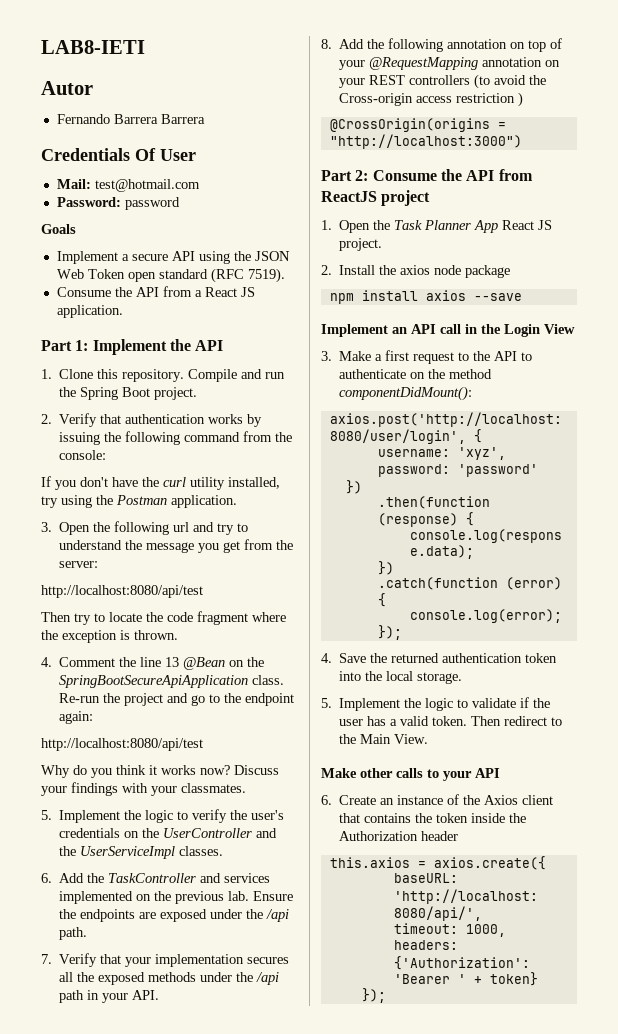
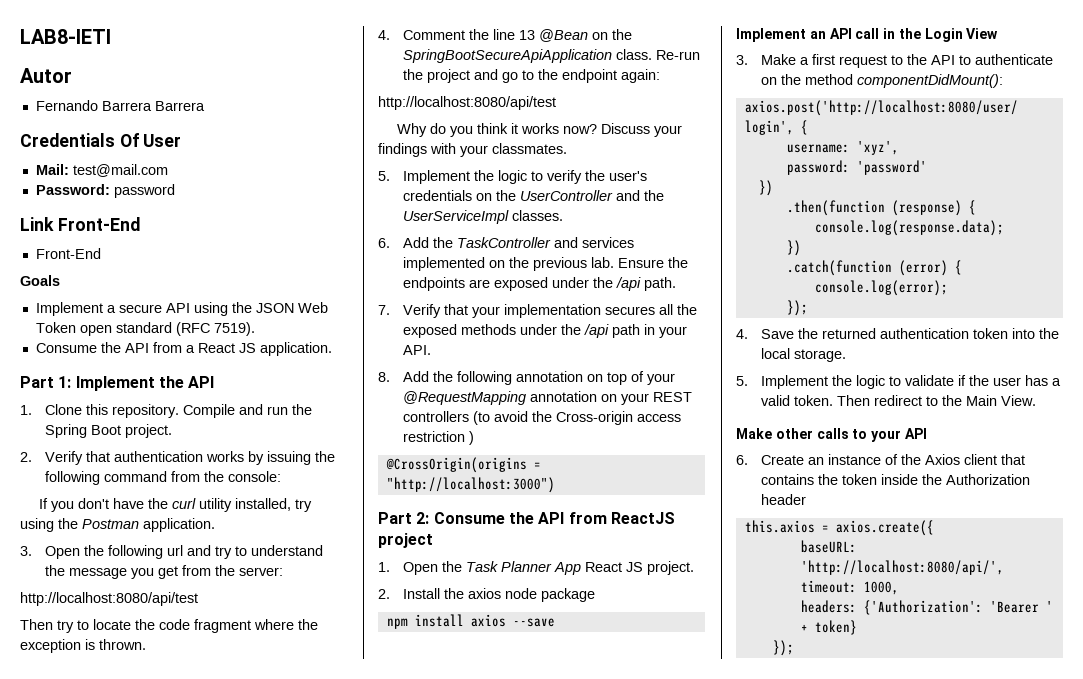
[94,179,200,192] test@hotmail.com -> [72,164,168,177] test@mail.com
(180, 203) none -> [20,217,140,231] [35,248,101,259] // Link Front-End // Front-End

